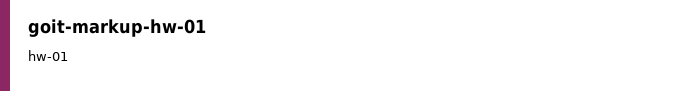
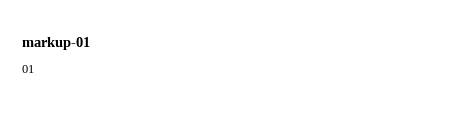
[28,19,206,37] [28,50,68,61] goit-markup-hw-01 // hw-01 -> [22,37,90,50] [22,65,34,73] markup-01 // 01

